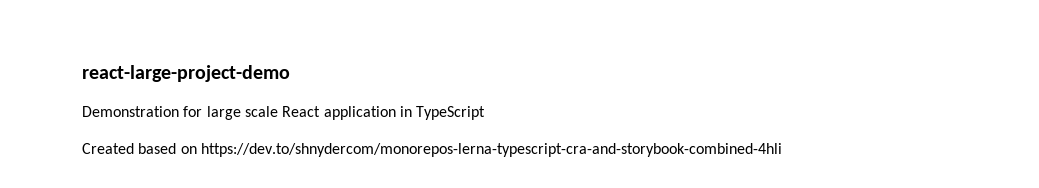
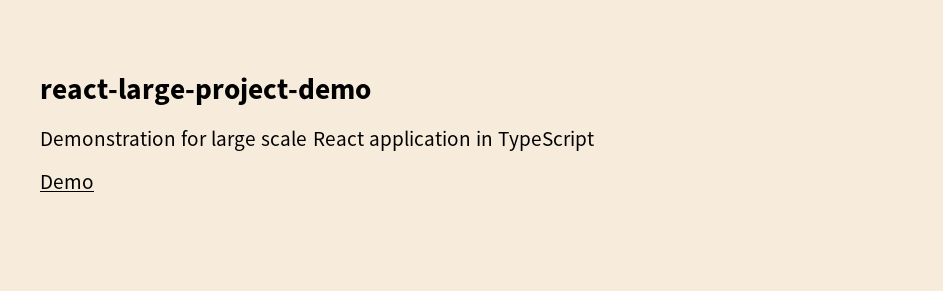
[82,143,782,157] Created based on https://dev.to/shnydercom/monorepos-lerna-typescript-cra-and-storybook-combined-4hli -> [40,175,94,189] Demo

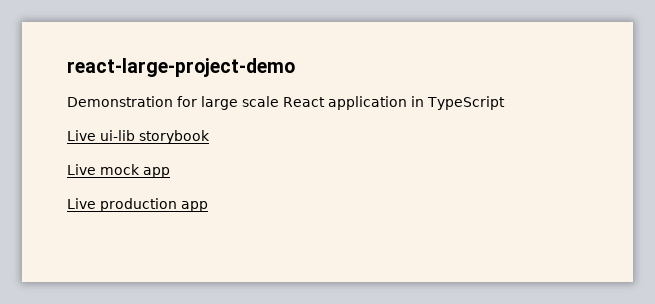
[40,175,94,189] Demo -> [67,130,210,144] [67,164,170,178] [67,198,208,212] Live ui-lib storybook // Live mock app // Live production app

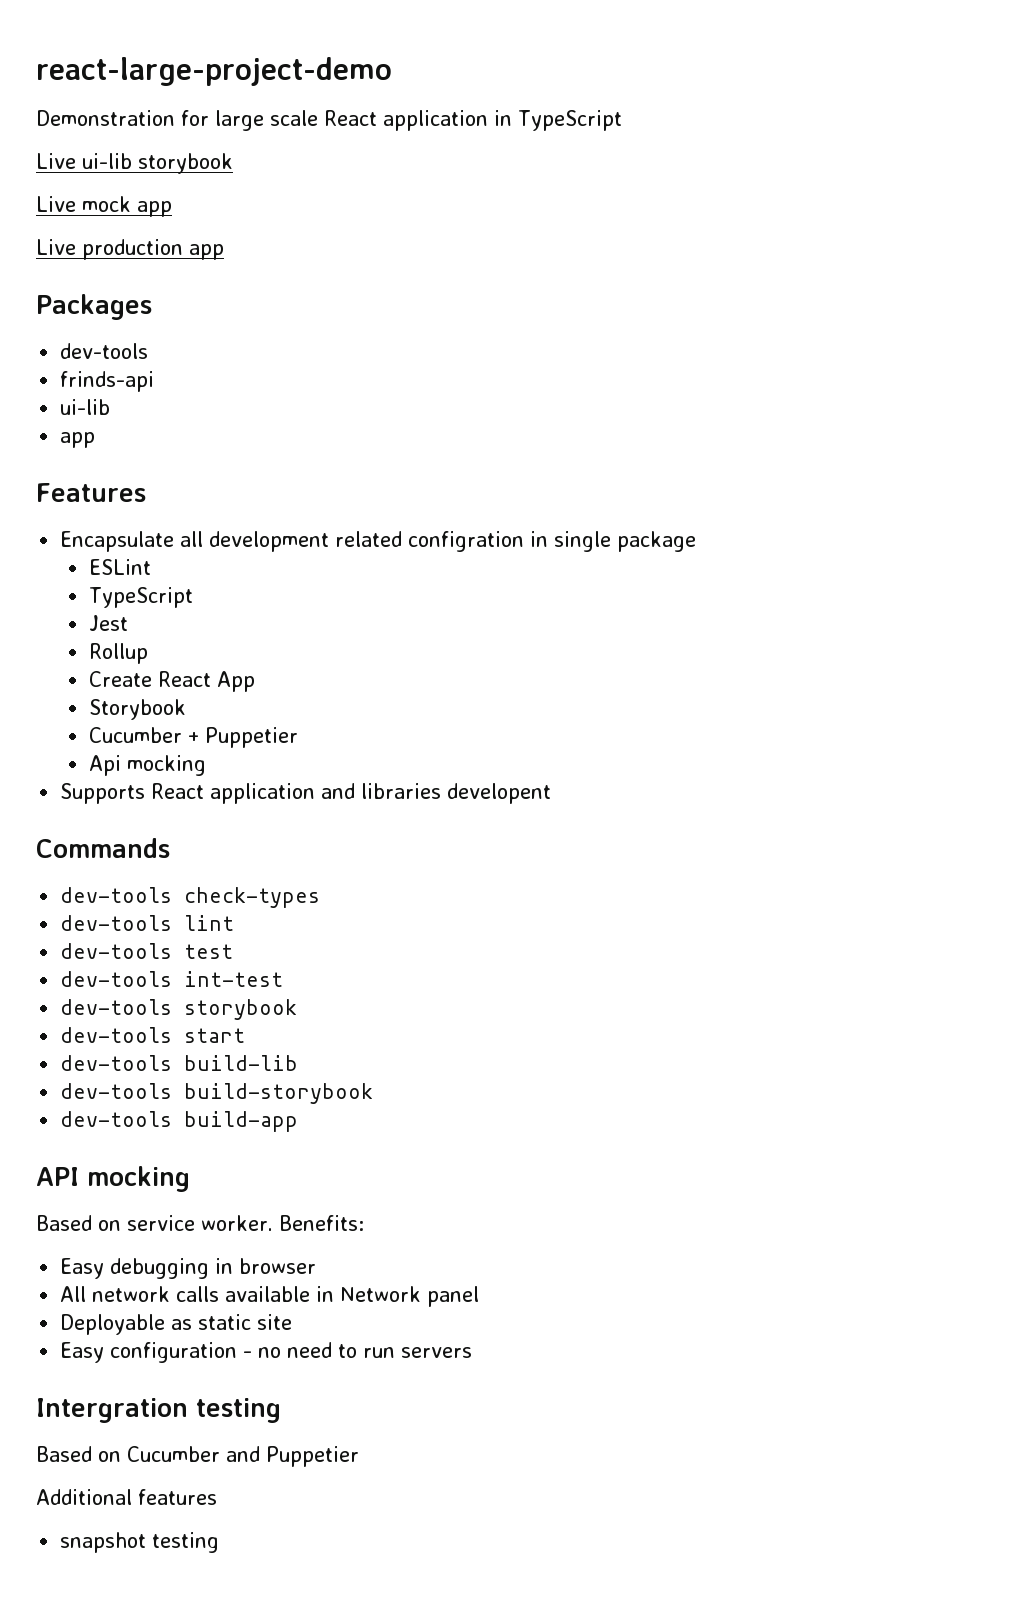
(208, 206) none -> [36,294,152,320] [60,343,149,359] [60,371,155,392] [60,399,111,415] [60,432,96,448] [36,483,146,502] [60,531,697,552] [89,559,152,575] [89,587,194,608] [89,615,129,631] [89,643,149,664] [89,671,256,692] [89,699,187,720] [89,727,299,748] [89,755,207,776] [60,783,552,804] [36,838,170,858] [60,887,321,908] [60,915,235,931] [60,943,234,959] [60,971,284,987] [60,999,298,1020] [60,1027,246,1043] [60,1055,299,1071] [60,1083,374,1104] [60,1111,299,1132] [36,1166,190,1192] [36,1215,364,1231] [60,1258,317,1279] [60,1286,480,1307] [60,1314,293,1335] [60,1342,473,1363] [36,1398,281,1423] [36,1446,359,1467] [36,1489,217,1505] [60,1532,220,1553] // Packages // dev-tools // frinds-api // ui-lib // app // Features // Encapsulate all development related configration in single package // ESLint // TypeScript // Jest // Rollup // Create React App // Storybook // Cucumber + Puppetier // Api mocking // Supports React application and libraries developent // Commands // dev-tools check-types // dev-tools lint // dev-tools test // dev-tools int-test // dev-tools storybook // dev-tools start // dev-tools build-lib // dev-tools build-storybook // dev-tools build-app // API mocking // Based on service worker. Benefits: // Easy debugging in browser // All network calls available in Network panel // Deployable as static site // Easy configuration - no need to run servers // Intergration testing // Based on Cucumber and Puppetier // Additional features // snapshot testing

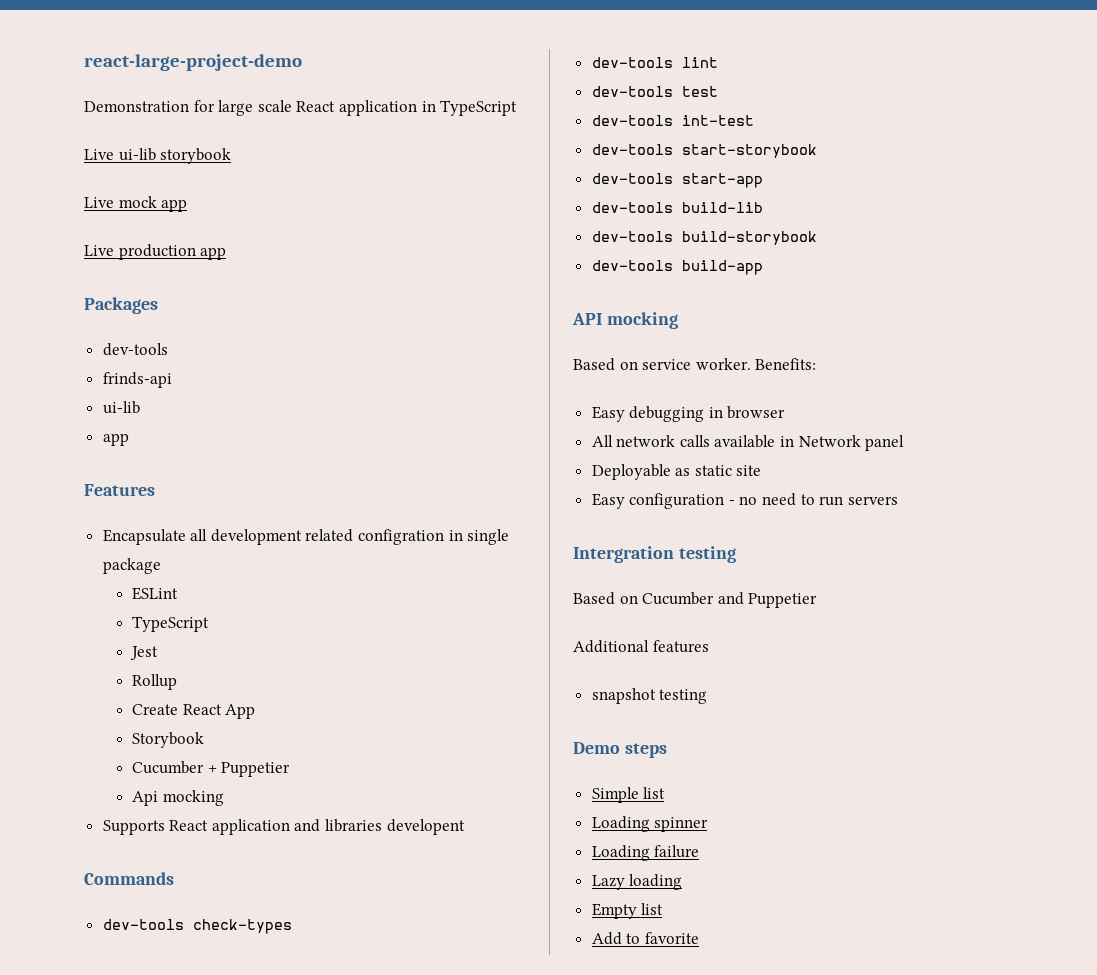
[184,999,298,1020] [60,1027,246,1043] storybook // dev-tools start -> [681,144,817,158] [591,173,763,188] start-storybook // dev-tools start-app
(220, 1542) none -> [573,742,667,758] [591,787,666,803] [591,816,709,832] [591,845,700,861] [591,874,683,890] [591,903,664,919] [591,932,699,945] // Demo steps // Simple list // Loading spinner // Loading failure // Lazy loading // Empty list // Add to favorite

